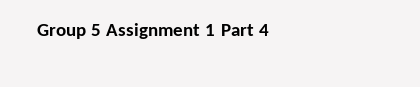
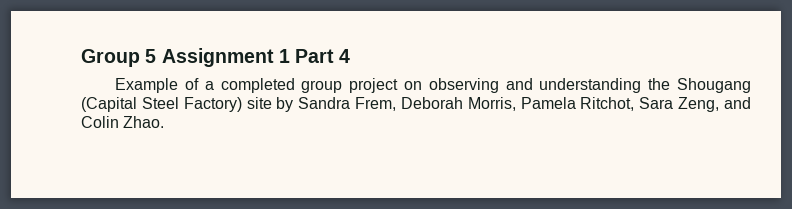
(269, 30) none -> [115,78,751,93] [81,97,751,112] [81,116,165,128] // Example of a completed group project on observing and understanding the Shougang (Capital Steel Factory) site by Sandra Frem, Deborah Morris, Pamela Ritchot, Sara Zeng, and Colin Zhao.

